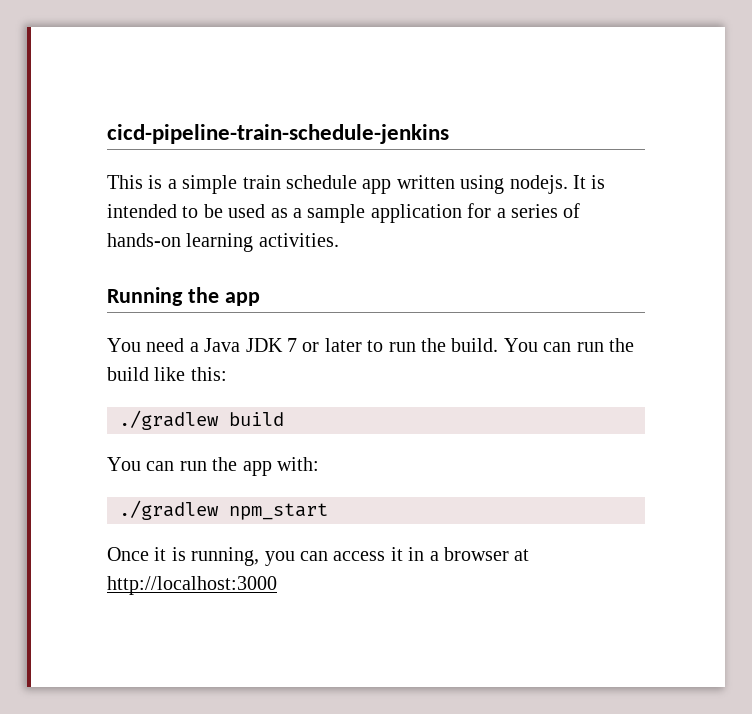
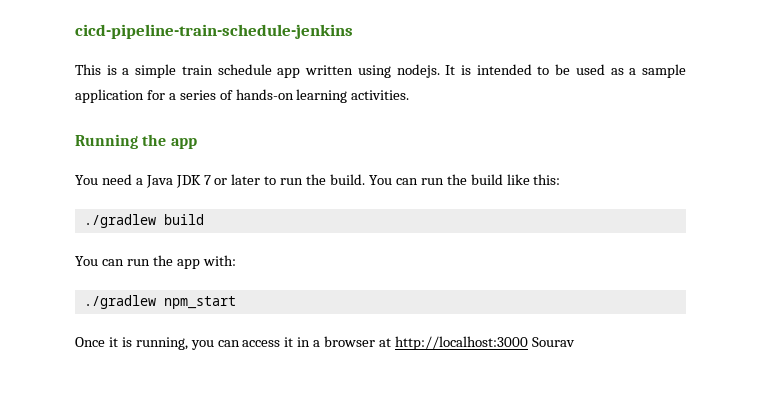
(277, 585) none -> [531,337,575,347] Sourav

